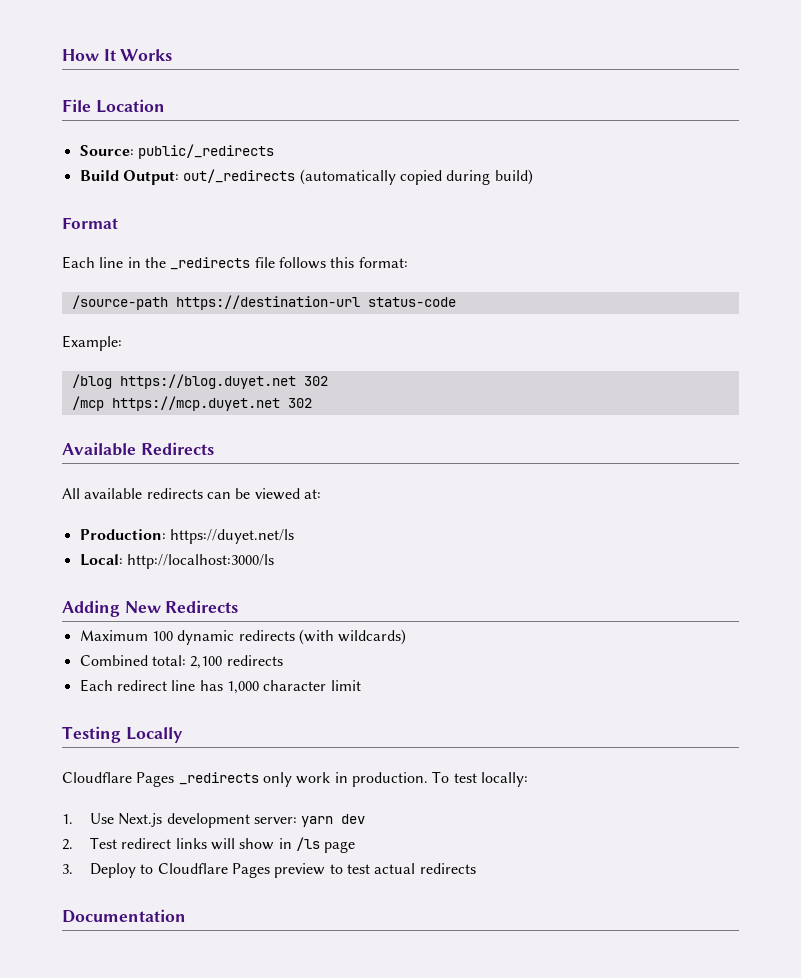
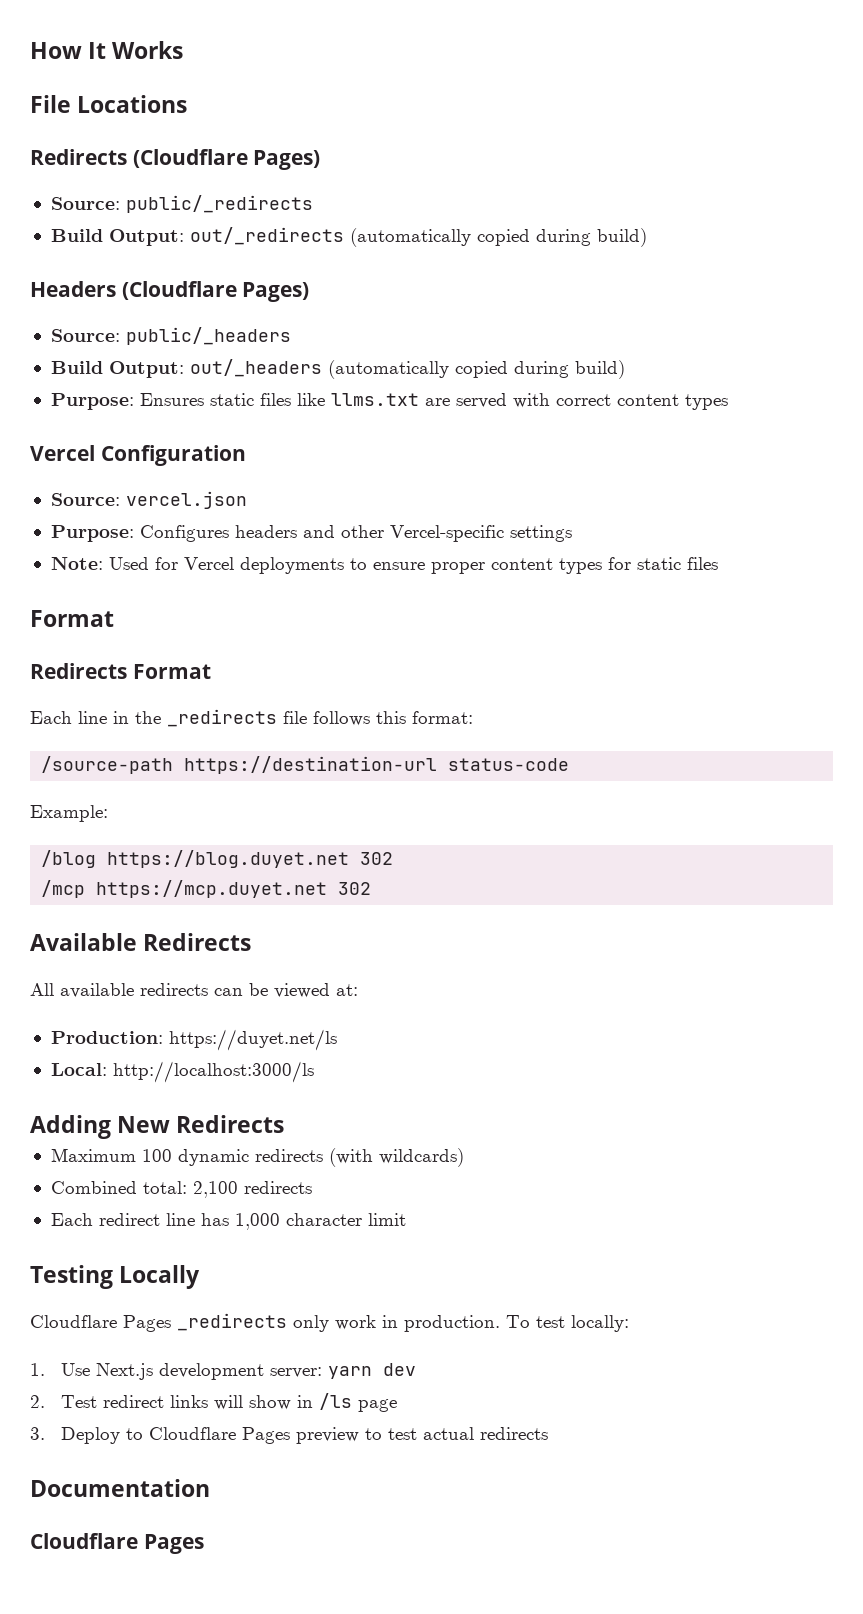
[95,99,165,113] Location -> [77,95,188,113] [30,149,321,170] Locations // Redirects (Cloudflare Pages)
(533, 177) none -> [30,281,310,302] [50,327,291,345] [50,359,625,379] [50,393,728,410] [30,445,246,466] [50,491,247,509] [50,525,572,542] [50,557,718,574] [30,610,114,627] [30,663,127,679] Headers (Cloudflare Pages) // Source: public/_headers // Build Output: out/_headers (automatically copied during build) // Purpose: Ensures static files like llms.txt are served with correct content types // Vercel Configuration // Source: vercel.json // Purpose: Configures headers and other Vercel-specific settings // Note: Used for Vercel deployments to ensure proper content types for static files // Format // Redirects
(186, 916) none -> [30,1533,204,1554] // Cloudflare Pages

